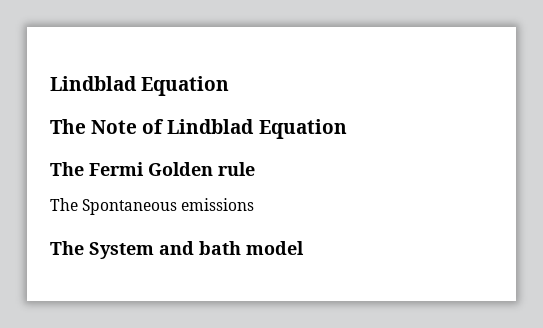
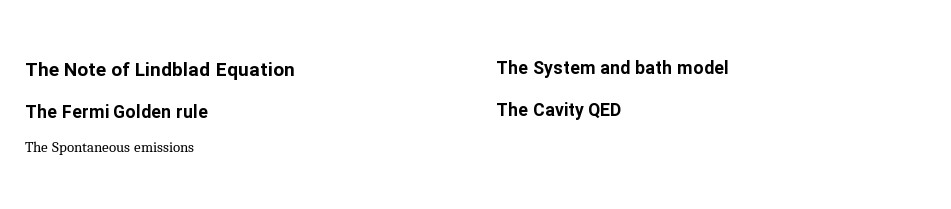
[50,76,230,96] Lindblad Equation // -> (25, 69) none
(304, 248) none -> [496,102,622,120] // The Cavity QED

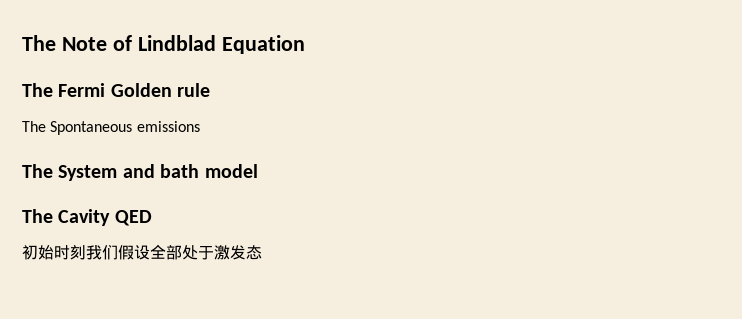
(622, 111) none -> [22,244,262,260] // 初始时刻我们假设全部处于激发态

